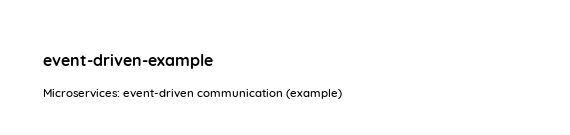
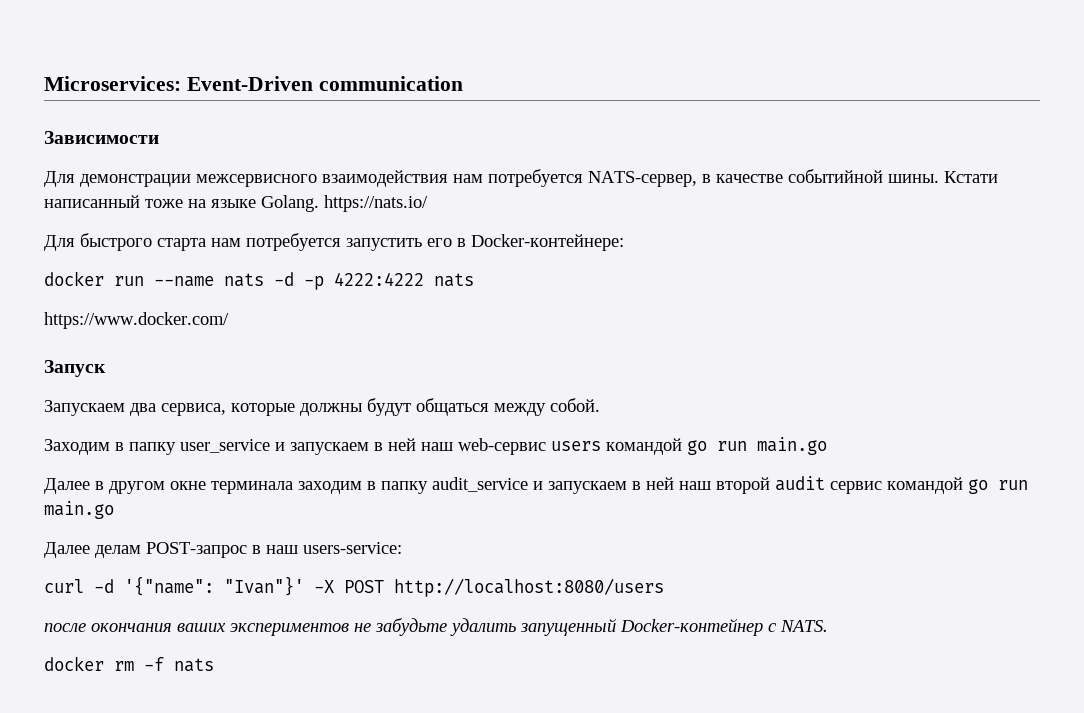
[43,54,213,69] [43,89,343,99] event-driven-example // Microservices: event-driven communication (example) -> [44,76,463,91] [44,131,159,144] [44,169,998,187] [44,195,428,212] [44,233,624,251] [44,271,474,290] [44,312,229,329] [44,360,106,377] [44,398,600,416] [44,437,827,455] [44,476,1028,494] [44,501,114,519] [44,542,402,558] [44,576,664,597] [44,618,828,636] [44,656,214,672] Microservices: Event-Driven communication // Зависимости // Для демонстрации межсервисного взаимодействия нам потребуется NATS-сервер, в качестве событийной шины. Кстати написанный тоже на языке Golang. https://nats.io/ // Для быстрого старта нам потребуется запустить его в Docker-контейнере: // docker run --name nats -d -p 4222:4222 nats // https://www.docker.com/ // Запуск // Запускаем два сервиса, которые должны будут общаться между собой. // Заходим в папку user_service и запускаем в ней наш web-сервис users командой go run main.go // Далее в другом окне терминала заходим в папку audit_service и запускаем в ней наш второй audit сервис командой go run main.go // Далее делам POST-запрос в наш users-service: // curl -d '{"name": "Ivan"}' -X POST http://localhost:8080/users // после окончания ваших экспериментов не забудьте удалить запущенный Docker-контейнер с NATS. // docker rm -f nats

